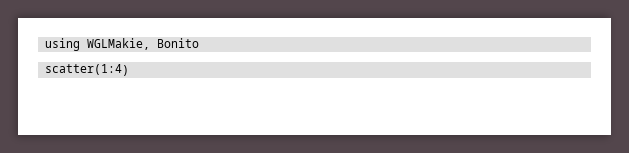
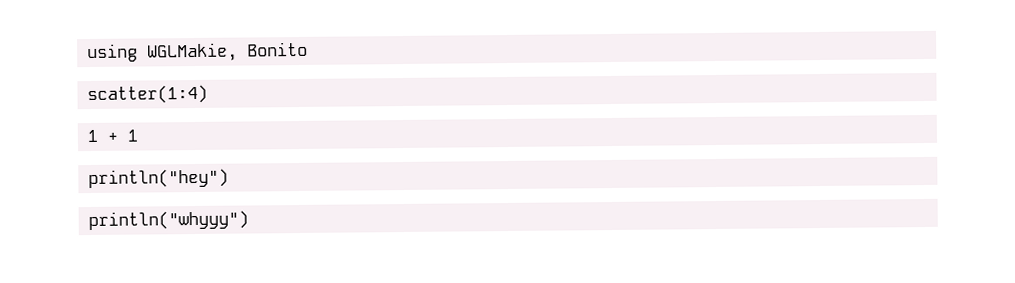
(130, 70) none -> [86,129,138,143] [87,168,229,189] [87,210,249,231] // 1 + 1 // println("hey") // println("whyyy")

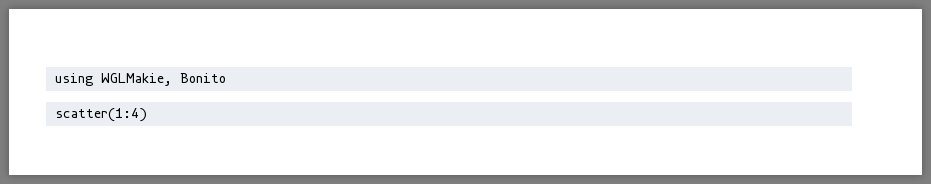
[86,129,138,143] [87,168,229,189] [87,210,249,231] // 1 + 1 // println("hey") // println("whyyy") -> (147, 115) none

